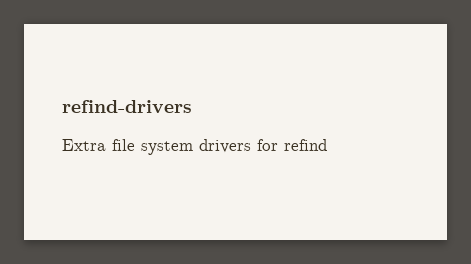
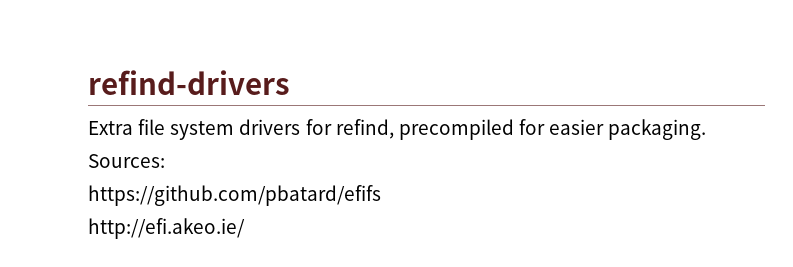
[284,139,327,151] refind -> [335,119,707,140] [88,154,165,168] [88,185,381,206] [88,218,245,239] refind, precompiled for easier packaging. // Sources: // https://github.com/pbatard/efifs // http://efi.akeo.ie/

